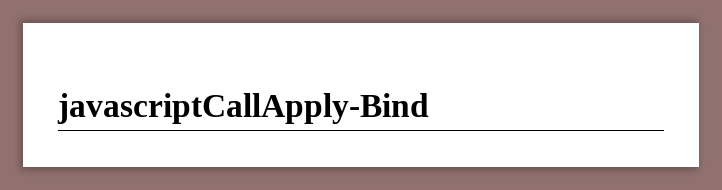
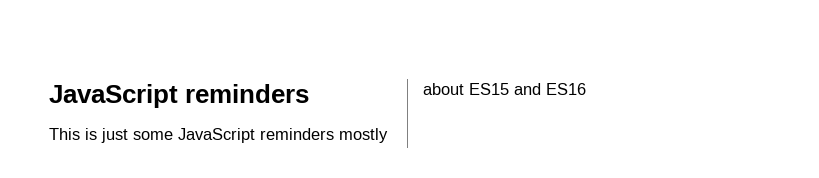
[57,93,429,124] javascriptCallApply-Bind -> [49,84,310,108] [49,128,388,143] [423,83,586,95] JavaScript reminders // This is just some JavaScript reminders mostly about ES15 and ES16

